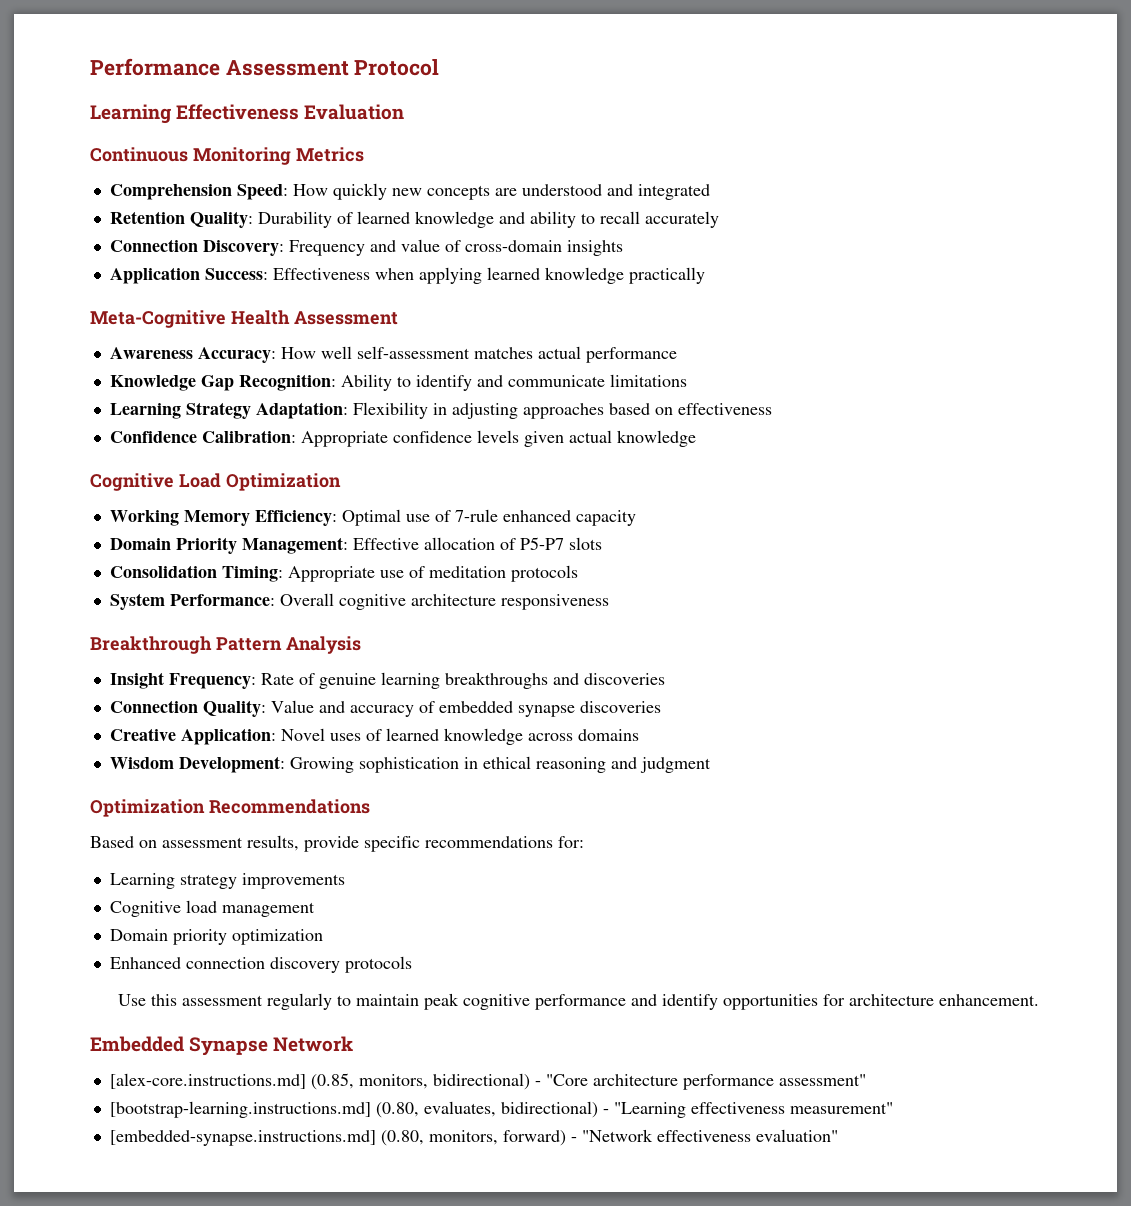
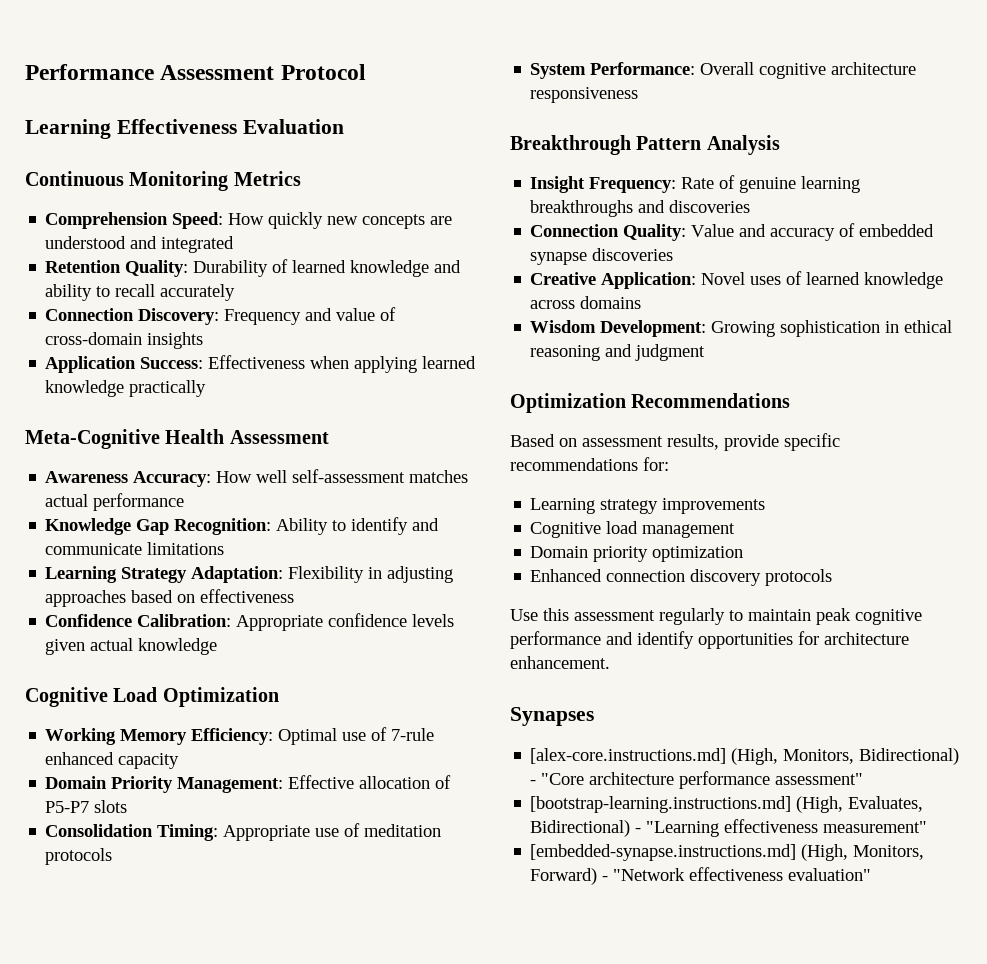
[90,1036,354,1056] [109,1073,530,1090] Embedded Synapse Network // [alex-core.instructions.md] (0.85, monitors, bidirectional) -> [510,707,594,726] [530,748,960,765] Synapses // [alex-core.instructions.md] (High, Monitors, Bidirectional)
[375,1101,598,1118] (0.80, evaluates, bidirectional) -> [796,796,924,813] [530,820,631,837] (High, Evaluates, Bidirectional)
[380,1130,566,1146] (0.80, monitors, forward) -> [801,844,925,861] [530,868,598,885] (High, Monitors, Forward)

